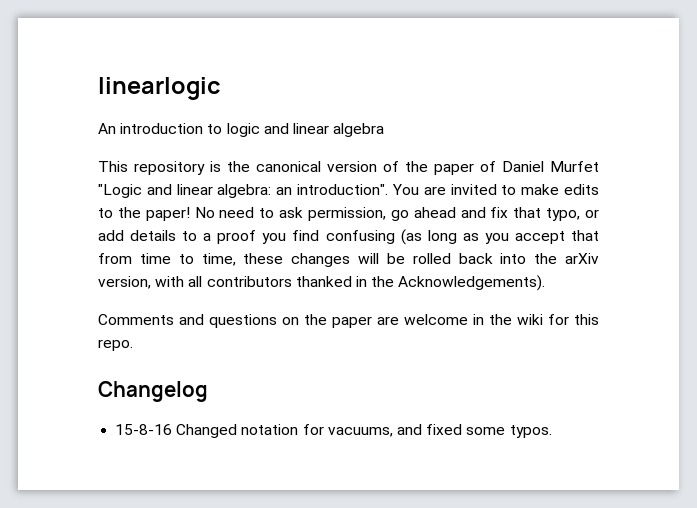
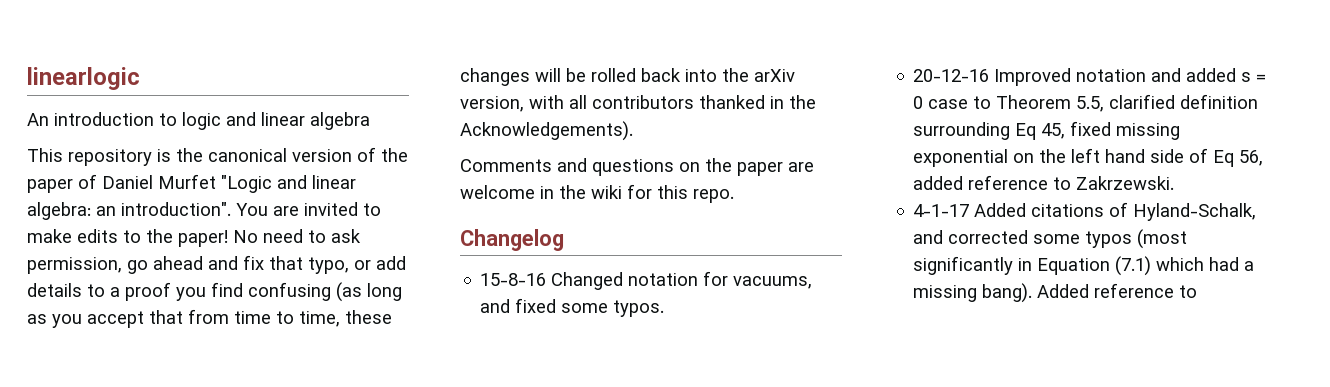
(552, 431) none -> [913,68,1267,86] [913,94,1259,112] [913,121,1181,140] [913,148,1264,167] [913,175,1175,190] [913,202,1257,221] [913,229,1188,249] [913,256,1255,276] [913,283,1198,303] // 20-12-16 Improved notation and added s = 0 case to Theorem 5.5, clarified definition surrounding Eq 45, fixed missing exponential on the left hand side of Eq 56, added reference to Zakrzewski. // 4-1-17 Added citations of Hyland-Schalk, and corrected some typos (most significantly in Equation (7.1) which had a missing bang). Added reference to

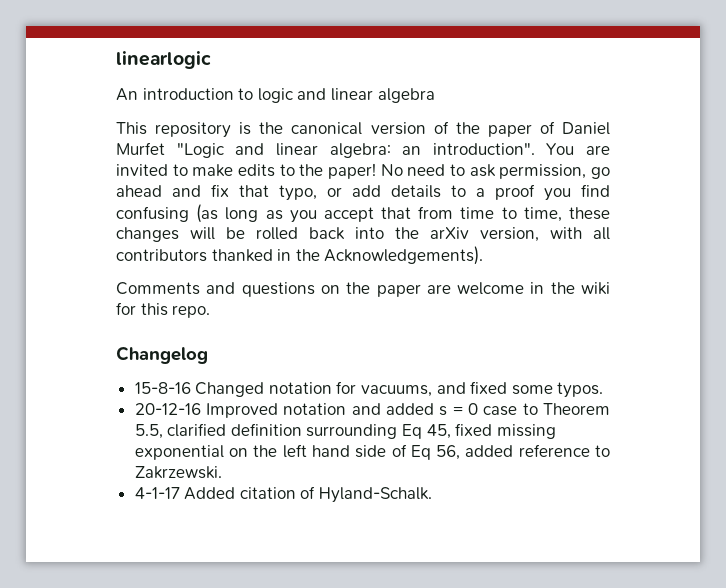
[1031,202,1257,221] [913,229,1188,249] [913,256,1255,276] [913,283,1198,303] citations of Hyland-Schalk, and corrected some typos (most significantly in Equation (7.1) which had a missing bang). Added reference to -> [239,486,433,503] citation of Hyland-Schalk.

